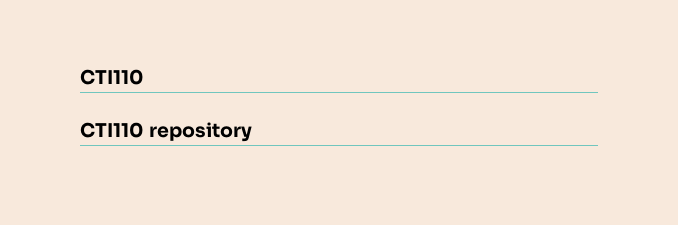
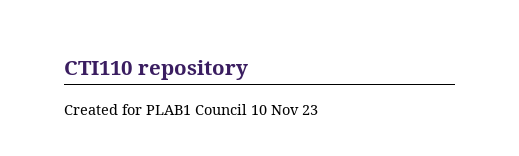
[80,69,144,85] [80,122,144,138] CTI110 // CTI110 -> [64,61,132,75] CTI110
(253, 132) none -> [64,104,318,115] // Created for PLAB1 Council 10 Nov 23

